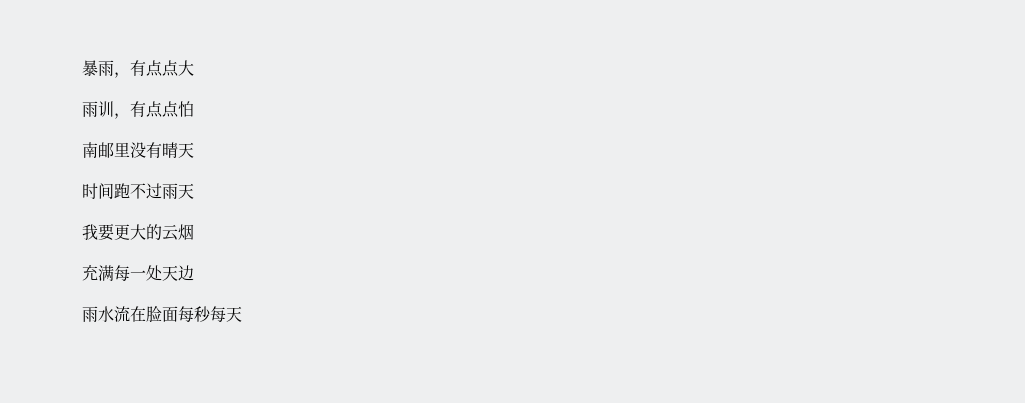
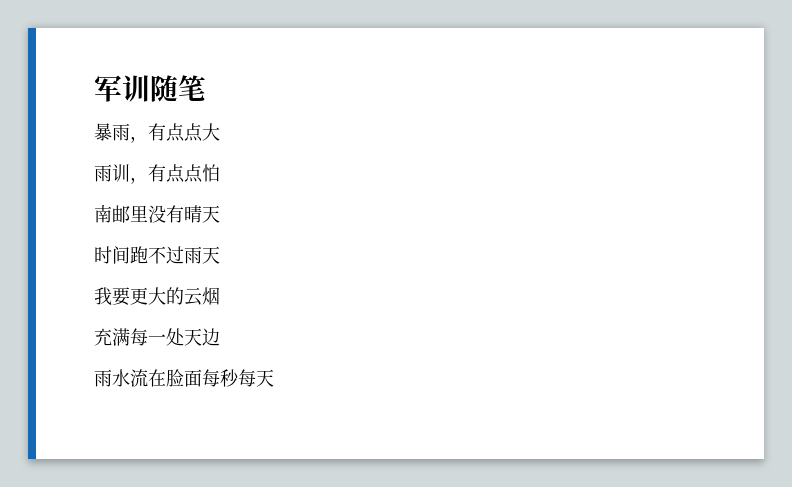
(82, 68) none -> [94,75,206,102] 军训随笔 //

